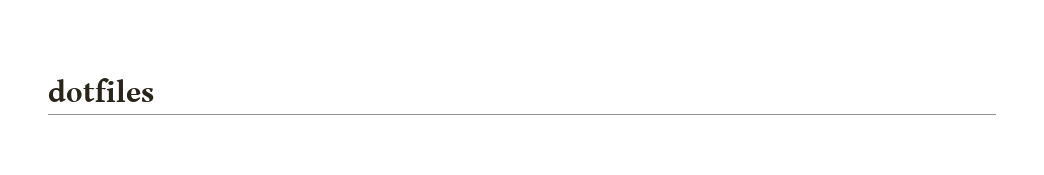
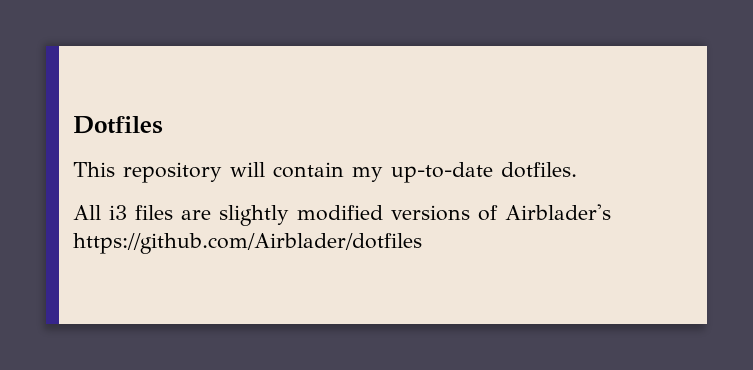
[48,78,154,102] dotfiles -> [73,116,163,134] [73,162,577,183] [73,204,611,226] [73,233,422,254] Dotfiles // This repository will contain my up-to-date dotfiles. // All i3 files are slightly modified versions of Airblader's https://github.com/Airblader/dotfiles

